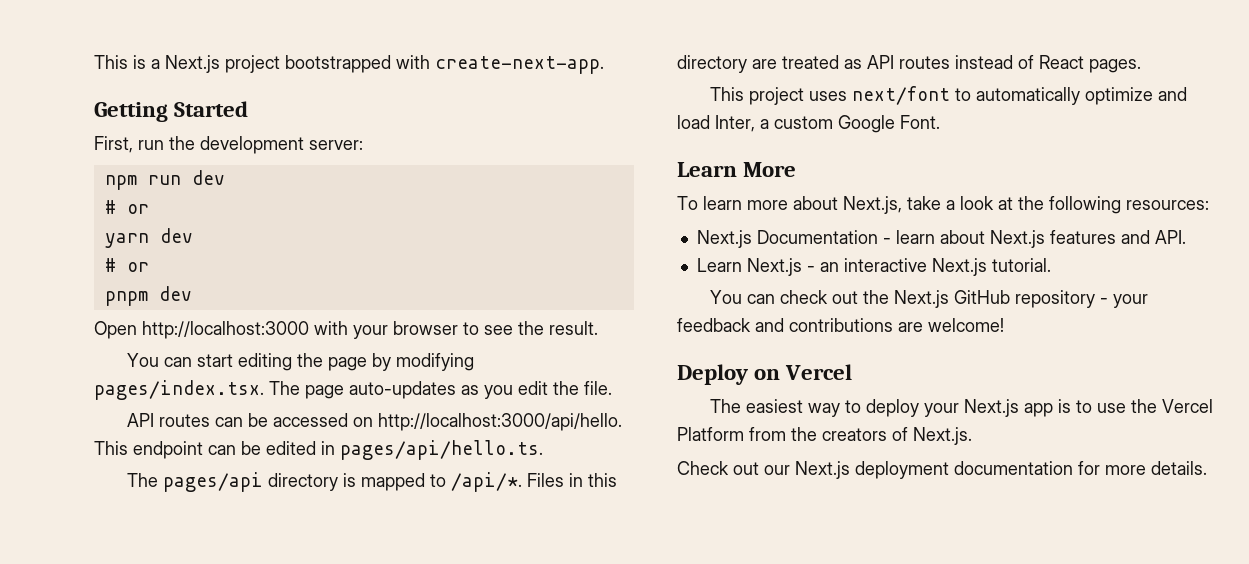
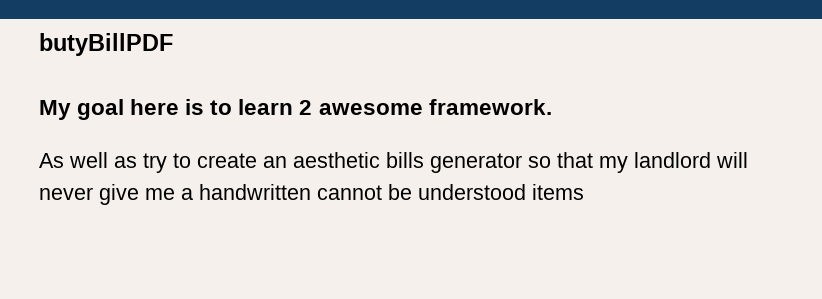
[94,55,604,74] [94,101,249,122] [94,136,363,154] [104,170,225,190] [104,200,149,214] [104,228,193,248] [104,258,149,272] [104,286,192,306] [94,321,598,339] [126,353,474,371] [94,380,612,400] [126,413,622,431] [94,440,543,460] [126,472,617,492] [677,55,1141,73] [709,86,1187,105] [677,115,940,133] [677,162,797,177] [677,196,1209,214] [696,230,1186,248] [696,258,1051,276] [709,290,1148,308] [677,318,1004,332] [677,364,853,385] [709,399,1213,417] [677,427,972,445] [677,461,1207,479] This is a Next.js project bootstrapped with create-next-app. // Getting Started // First, run the development server: // npm run dev // # or // yarn dev // # or // pnpm dev // Open http://localhost:3000 with your browser to see the result. // You can start editing the page by modifying pages/index.tsx. The page auto-updates as you edit the file. // API routes can be accessed on http://localhost:3000/api/hello. This endpoint can be edited in pages/api/hello.ts. // The pages/api directory is mapped to /api/*. Files in this directory are treated as API routes instead of React pages. // This project uses next/font to automatically optimize and load Inter, a custom Google Font. // Learn More // To learn more about Next.js, take a look at the following resources: // Next.js Documentation - learn about Next.js features and API. // Learn Next.js - an interactive Next.js tutorial. // You can check out the Next.js GitHub repository - your feedback and contributions are welcome! // Deploy on Vercel // The easiest way to deploy your Next.js app is to use the Vercel Platform from the creators of Next.js. // Check out our Next.js deployment documentation for more details. -> [39,33,173,56] [39,99,552,120] [39,152,748,173] [39,184,584,205] butyBillPDF // My goal here is to learn 2 awesome framework. // As well as try to create an aesthetic bills generator so that my landlord will never give me a handwritten cannot be understood items

